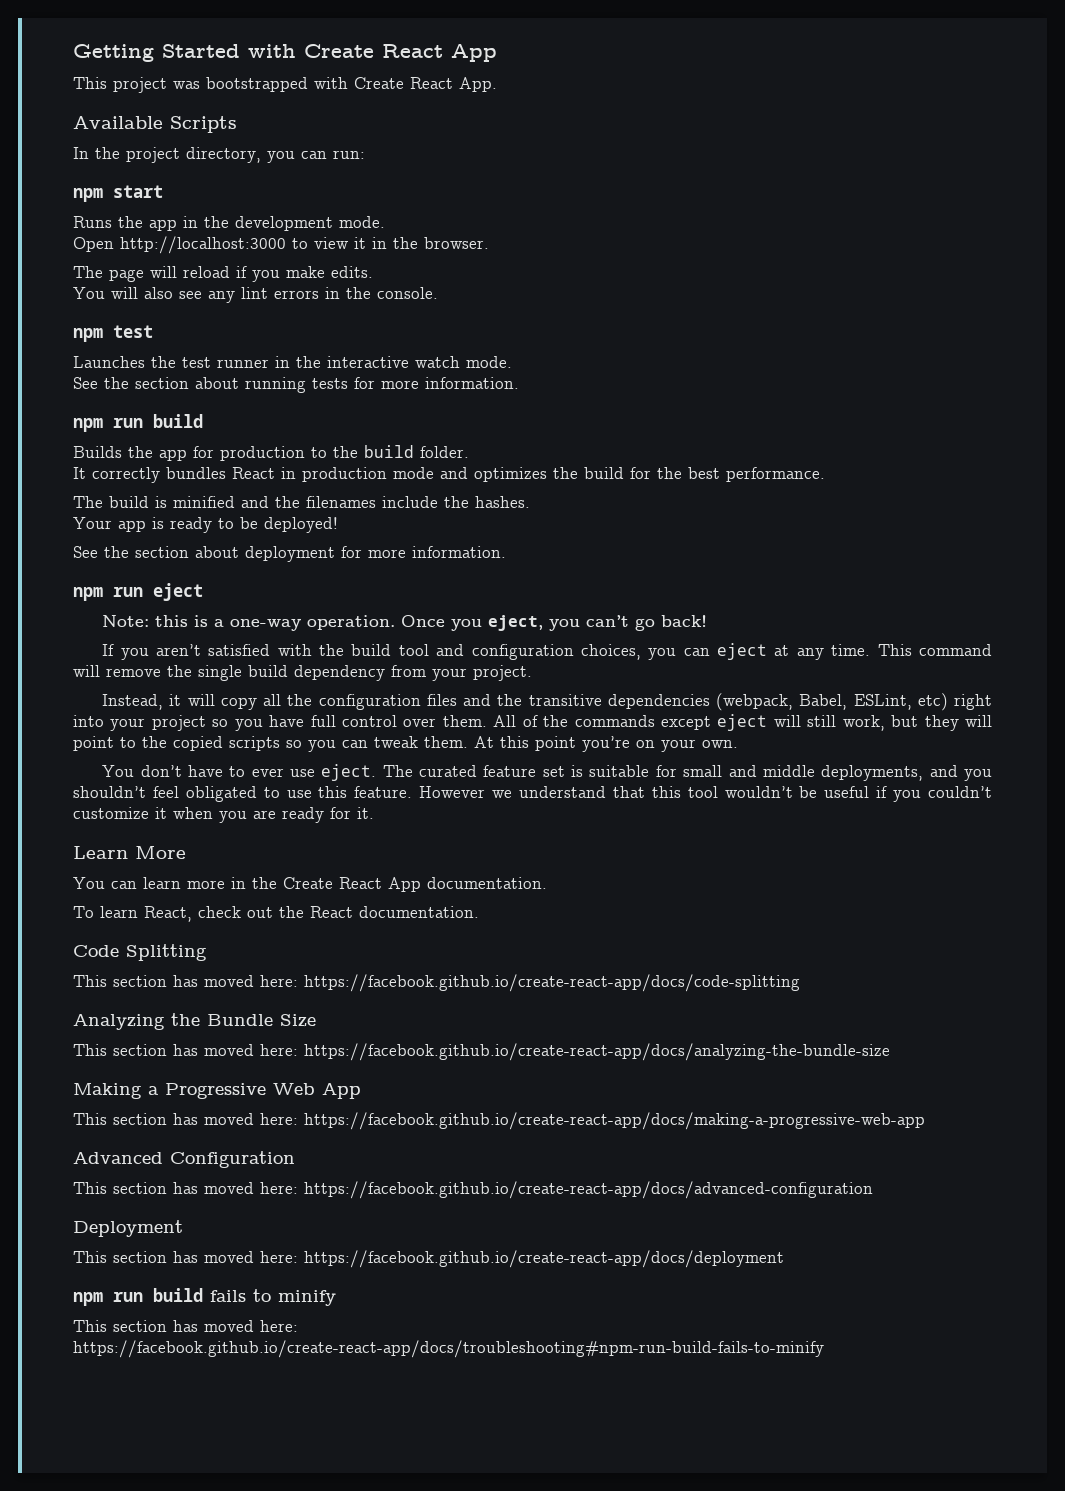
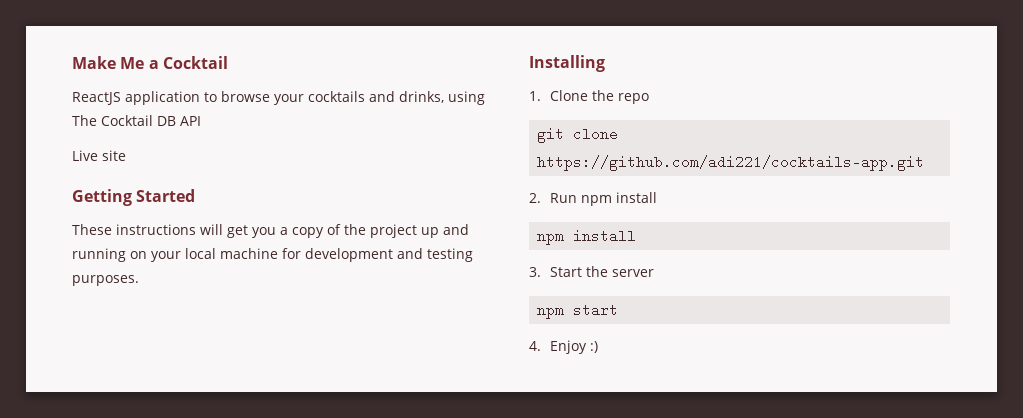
[73,44,497,62] [73,77,497,93] [73,116,237,133] [73,147,365,163] [73,185,163,202] [73,216,385,231] [73,236,489,254] [73,266,373,282] [73,287,438,303] [73,325,153,342] [73,356,512,368] [73,377,519,393] [73,414,203,432] [73,445,469,461] [73,467,825,483] [73,496,530,508] [73,517,338,533] [73,546,506,562] [73,583,203,601] [102,615,708,631] [102,643,992,660] [73,665,532,681] [102,693,993,711] [73,714,993,731] [73,736,738,752] [102,764,992,781] [73,786,993,802] [73,807,374,823] [73,846,186,859] [73,877,547,892] [73,906,479,922] [73,944,207,961] [73,974,800,992] [73,1013,316,1030] [73,1043,890,1061] [73,1083,361,1099] [73,1112,925,1130] [73,1151,295,1168] [73,1181,873,1199] [73,1220,183,1237] [73,1250,784,1268] [73,1288,336,1306] [73,1320,298,1332] [73,1340,824,1358] Getting Started with Create React App // This project was bootstrapped with Create React App. // Available Scripts // In the project directory, you can run: // npm start // Runs the app in the development mode. // Open http://localhost:3000 to view it in the browser. // The page will reload if you make edits. // You will also see any lint errors in the console. // npm test // Launches the test runner in the interactive watch mode. // See the section about running tests for more information. // npm run build // Builds the app for production to the build folder. // It correctly bundles React in production mode and optimizes the build for the best performance. // The build is minified and the filenames include the hashes. // Your app is ready to be deployed! // See the section about deployment for more information. // npm run eject // Note: this is a one-way operation. Once you eject, you can’t go back! // If you aren’t satisfied with the build tool and configuration choices, you can eject at any time. This command will remove the single build dependency from your project. // Instead, it will copy all the configuration files and the transitive dependencies (webpack, Babel, ESLint, etc) right into your project so you have full control over them. All of the commands except eject will still work, but they will point to the copied scripts so you can tweak them. At this point you’re on your own. // You don’t have to ever use eject. The curated feature set is suitable for small and middle deployments, and you shouldn’t feel obligated to use this feature. However we understand that this tool wouldn’t be useful if you couldn’t customize it when you are ready for it. // Learn More // You can learn more in the Create React App documentation. // To learn React, check out the React documentation. // Code Splitting // This section has moved here: https://facebook.github.io/create-react-app/docs/code-splitting // Analyzing the Bundle Size // This section has moved here: https://facebook.github.io/create-react-app/docs/analyzing-the-bundle-size // Making a Progressive Web App // This section has moved here: https://facebook.github.io/create-react-app/docs/making-a-progressive-web-app // Advanced Configuration // This section has moved here: https://facebook.github.io/create-react-app/docs/advanced-configuration // Deployment // This section has moved here: https://facebook.github.io/create-react-app/docs/deployment // npm run build fails to minify // This section has moved here: https://facebook.github.io/create-react-app/docs/troubleshooting#npm-run-build-fails-to-minify -> [72,56,228,69] [72,91,485,105] [72,115,201,126] [72,150,126,161] [72,189,196,206] [72,224,469,238] [72,248,473,262] [72,275,139,286] [529,55,605,72] [529,90,649,104] [537,127,619,143] [537,155,925,171] [529,192,657,206] [537,229,637,245] [529,266,654,277] [537,303,619,319] [529,340,598,354] Make Me a Cocktail // ReactJS application to browse your cocktails and drinks, using The Cocktail DB API // Live site // Getting Started // These instructions will get you a copy of the project up and running on your local machine for development and testing purposes. // Installing // 1. Clone the repo // git clone https://github.com/adi221/cocktails-app.git // 2. Run npm install // npm install // 3. Start the server // npm start // 4. Enjoy :)

